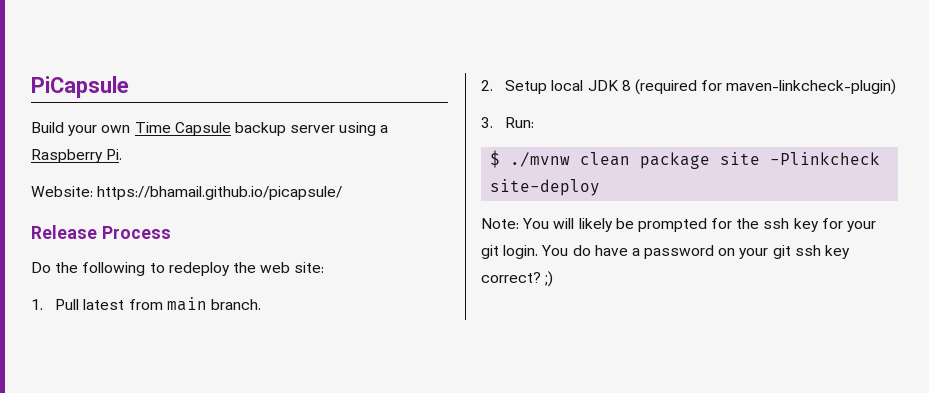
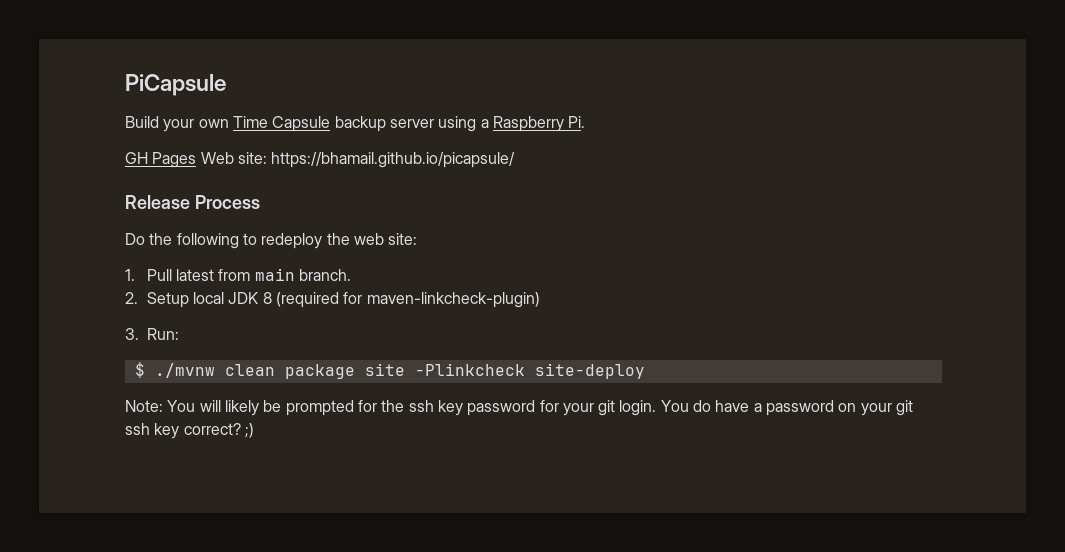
[31,186,93,197] Website: -> [125,152,267,168] GH Pages Web site:
(819, 225) none -> [467,400,536,416] password

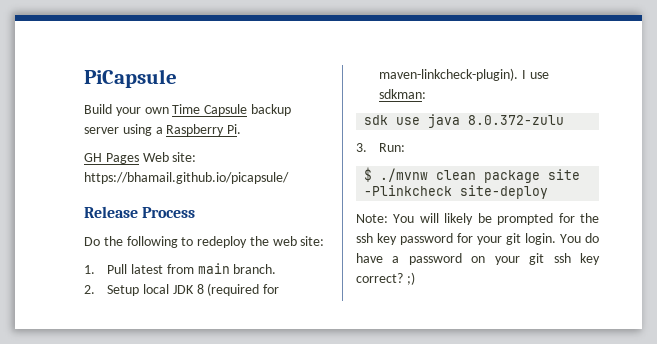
[366,292,540,308] maven-linkcheck-plugin) -> [379,68,549,81] [379,89,427,99] [364,114,565,128] maven-linkcheck-plugin). I use sdkman: // sdk use java 8.0.372-zulu

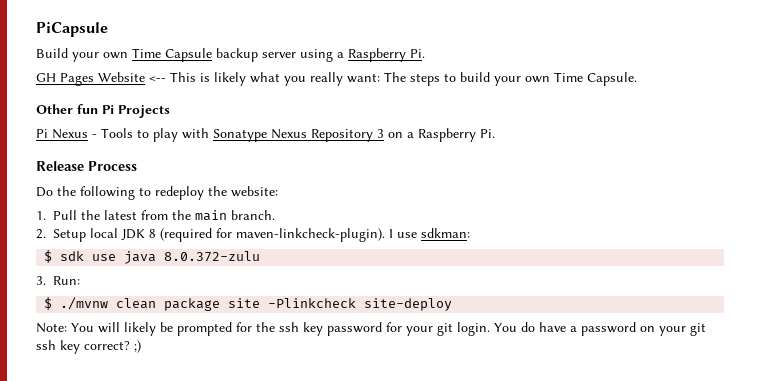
[142,152,197,162] [84,172,289,184] Web site: https://bhamail.github.io/picapsule/ -> [98,72,637,86] [36,104,170,118] [36,128,495,142] Website <-- This is likely what you really want: The steps to build your own Time Capsule. // Other fun Pi Projects // Pi Nexus - Tools to play with Sonatype Nexus Repository 3 on a Raspberry Pi.
[272,236,325,246] web site: -> [231,186,278,197] website:
(128, 269) none -> [81,210,101,220] the
(194, 269) none -> [172,210,192,220] the
(427, 94) none -> [44,250,53,263] $

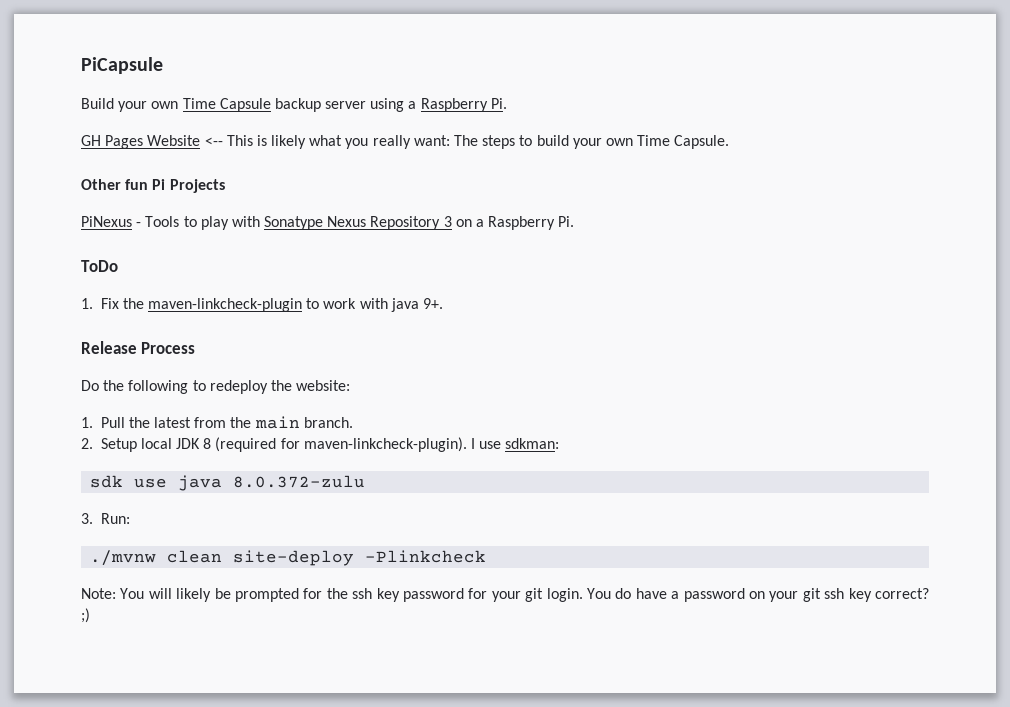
[36,129,88,139] Pi Nexus -> [81,216,132,227] PiNexus
(495, 133) none -> [81,260,118,272] [81,298,444,312] // ToDo // 1. Fix the maven-linkcheck-plugin to work with java 9+.
[44,250,53,263] $ -> (560, 443) none
[44,297,53,310] $ -> (130, 518) none
[164,298,261,311] package site -> [233,550,355,566] site-deploy
[364,298,453,311] site-deploy -> (487, 556) none

